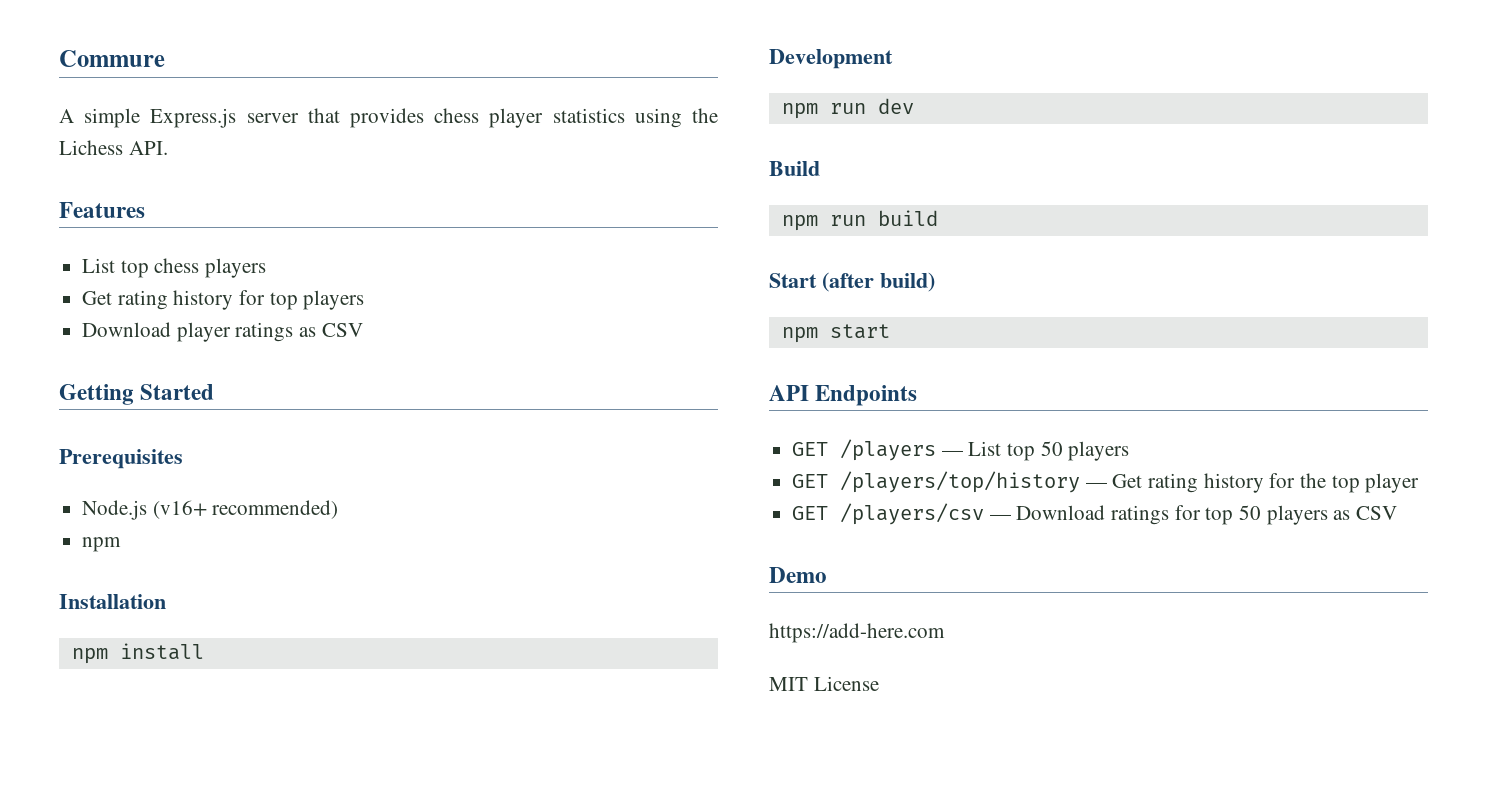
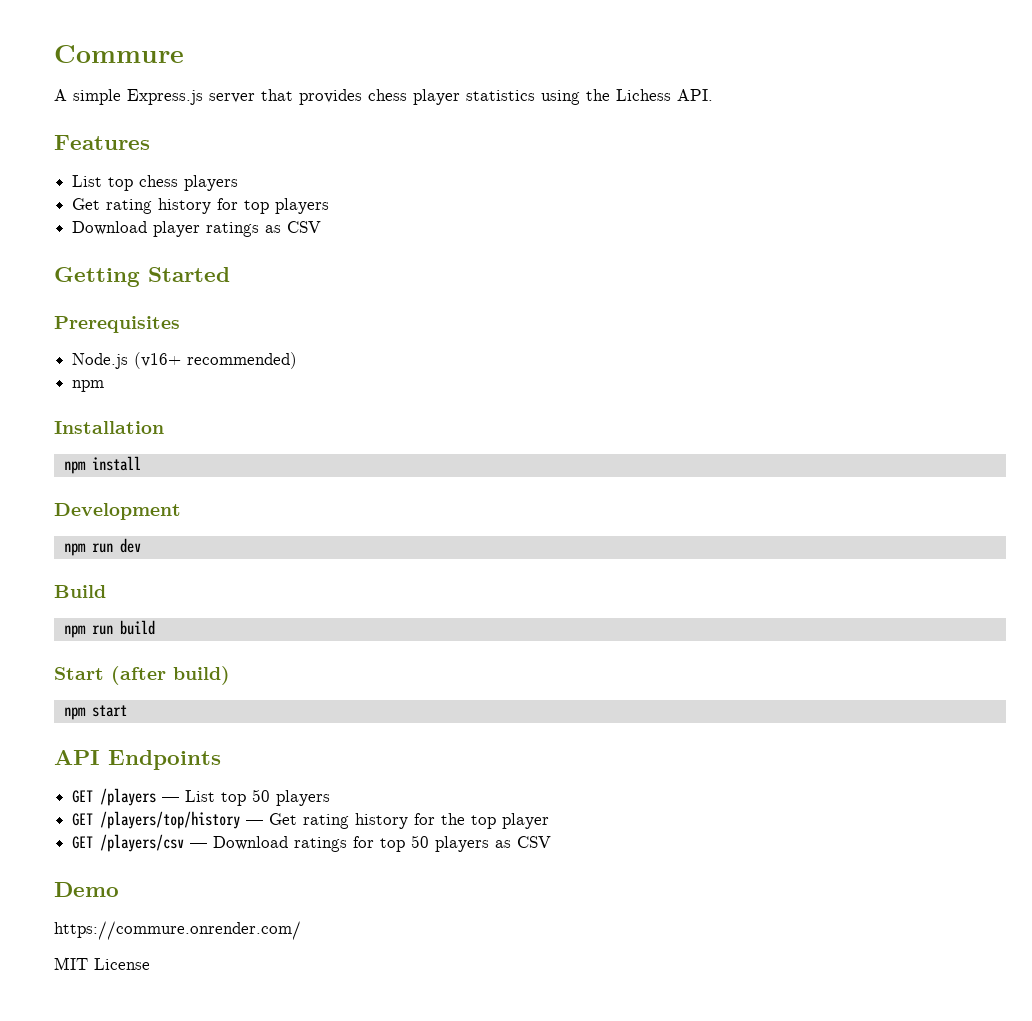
[769,623,945,643] https://add-here.com -> [54,921,301,940] https://commure.onrender.com/

